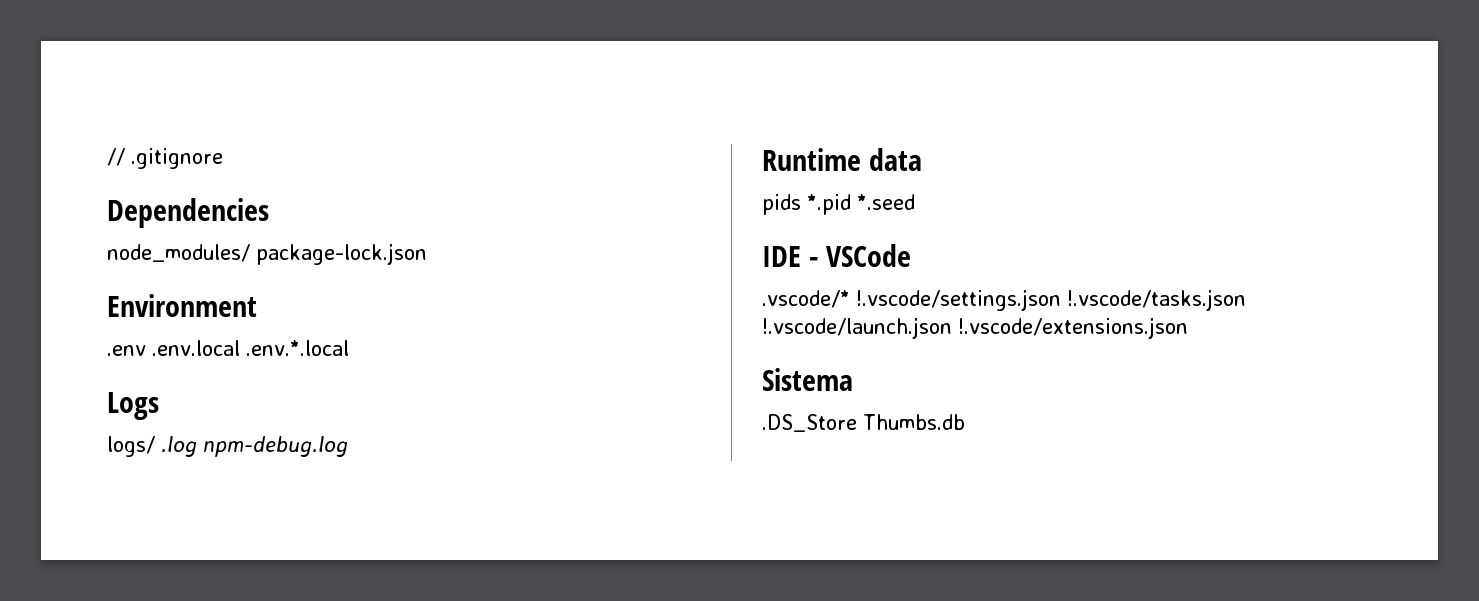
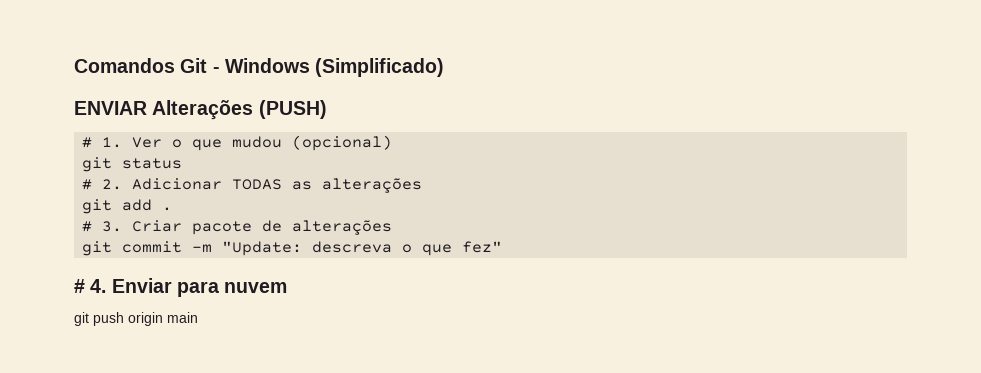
[107,148,223,169] [107,198,269,228] [107,243,427,265] [107,294,257,317] [107,340,349,356] [107,392,159,420] [107,436,348,457] [762,148,922,171] [762,194,915,215] [762,244,911,267] [762,289,1246,311] [762,317,1188,339] [762,368,853,391] [762,414,965,432] // .gitignore // Dependencies // node_modules/ package-lock.json // Environment // .env .env.local .env.*.local // Logs // logs/ .log npm-debug.log // Runtime data // pids *.pid *.seed // IDE - VSCode // .vscode/* !.vscode/settings.json !.vscode/tasks.json !.vscode/launch.json !.vscode/extensions.json // Sistema // .DS_Store Thumbs.db -> [74,58,445,77] [74,100,327,120] [82,135,393,151] [82,157,183,172] [82,178,423,193] [82,199,173,214] [82,220,393,235] [82,241,503,256] [74,278,288,297] [74,312,198,326] Comandos Git - Windows (Simplificado) // ENVIAR Alterações (PUSH) // # 1. Ver o que mudou (opcional) // git status // # 2. Adicionar TODAS as alterações // git add . // # 3. Criar pacote de alterações // git commit -m "Update: descreva o que fez" // # 4. Enviar para nuvem // git push origin main

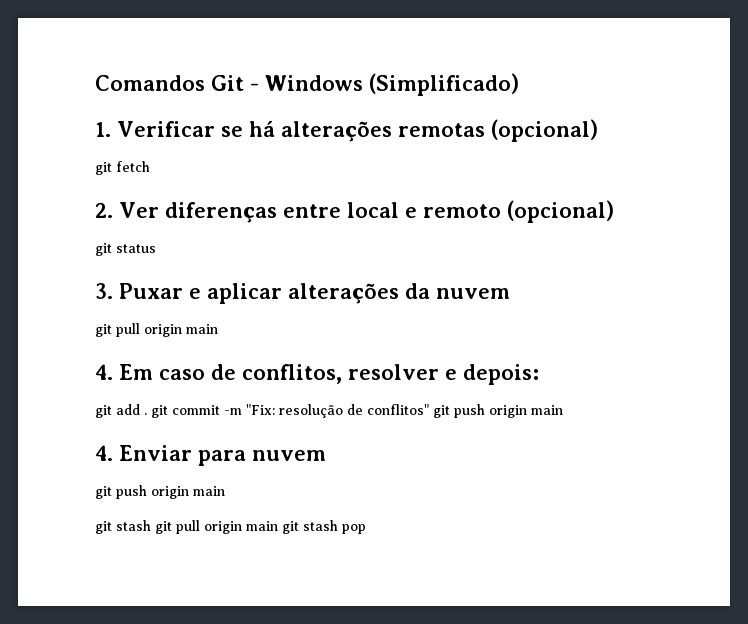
[74,100,327,120] [82,135,393,151] [82,157,183,172] [82,178,423,193] [82,199,173,214] [82,220,393,235] [82,241,503,256] [74,279,85,293] ENVIAR Alterações (PUSH) // # 1. Ver o que mudou (opcional) // git status // # 2. Adicionar TODAS as alterações // git add . // # 3. Criar pacote de alterações // git commit -m "Update: descreva o que fez" // # -> [95,119,598,142] [95,161,150,175] [95,200,614,223] [95,243,156,256] [95,283,510,304] [95,323,218,337] [95,364,539,385] [95,404,563,418] 1. Verificar se há alterações remotas (opcional) // git fetch // 2. Ver diferenças entre local e remoto (opcional) // git status // 3. Puxar e aplicar alterações da nuvem // git pull origin main // 4. Em caso de conflitos, resolver e depois: // git add . git commit -m "Fix: resolução de conflitos" git push origin main //
(198, 317) none -> [95,520,366,534] // git stash git pull origin main git stash pop

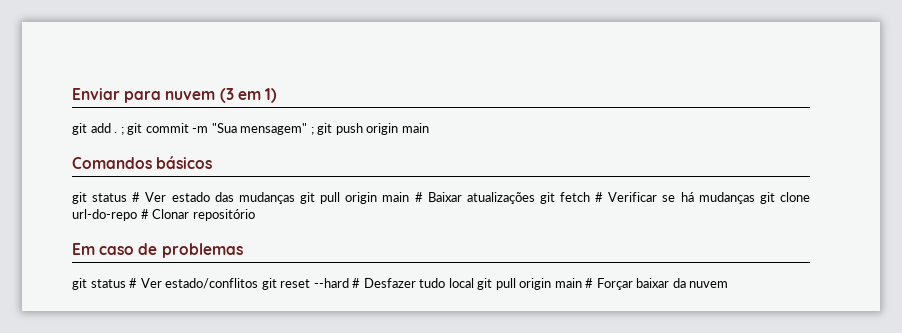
[95,73,519,96] [95,119,598,142] [95,161,150,175] [95,200,614,223] [95,243,156,256] [95,283,510,304] [95,323,218,337] [95,364,539,385] Comandos Git - Windows (Simplificado) // 1. Verificar se há alterações remotas (opcional) // git fetch // 2. Ver diferenças entre local e remoto (opcional) // git status // 3. Puxar e aplicar alterações da nuvem // git pull origin main // 4. Em caso de conflitos, resolver e depois: -> [72,88,277,103] Enviar para nuvem (3 em 1)
(147, 414) none -> [120,127,124,135] ;
[246,404,563,418] [95,445,326,466] [95,485,225,499] [95,520,366,534] "Fix: resolução de conflitos" git push origin main // 4. Enviar para nuvem // git push origin main // git stash git pull origin main git stash pop -> [211,123,429,135] [72,156,213,169] [72,192,810,204] [72,209,255,221] [72,243,243,258] [72,278,729,290] "Sua mensagem" ; git push origin main // Comandos básicos // git status # Ver estado das mudanças git pull origin main # Baixar atualizações git fetch # Verificar se há mudanças git clone url-do-repo # Clonar repositório // Em caso de problemas // git status # Ver estado/conflitos git reset --hard # Desfazer tudo local git pull origin main # Forçar baixar da nuvem

